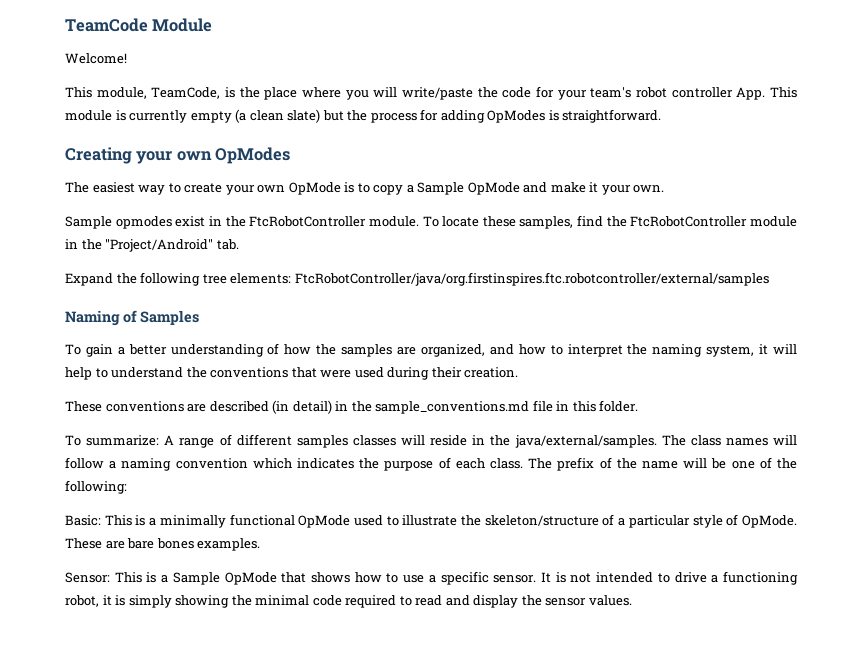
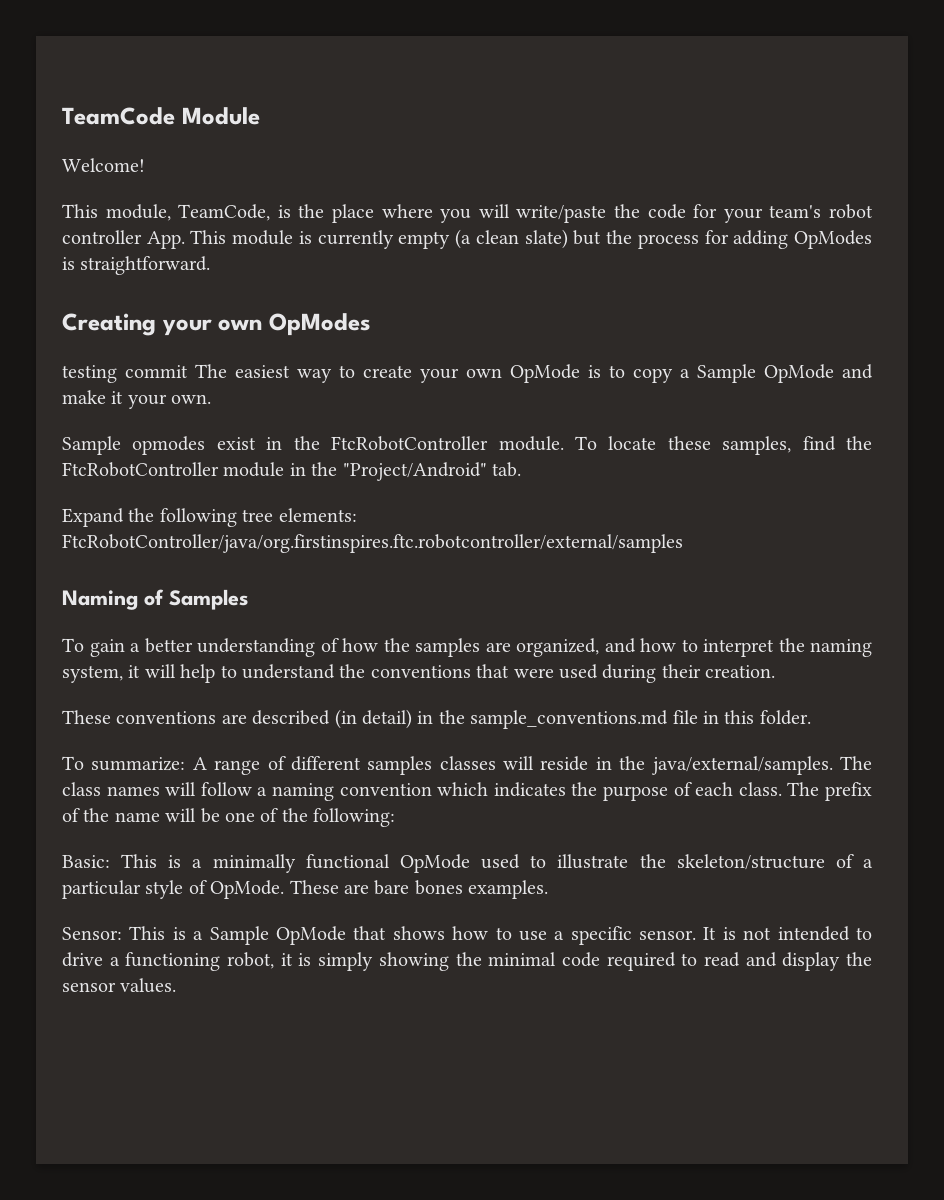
(291, 155) none -> [62,365,188,383] testing commit

